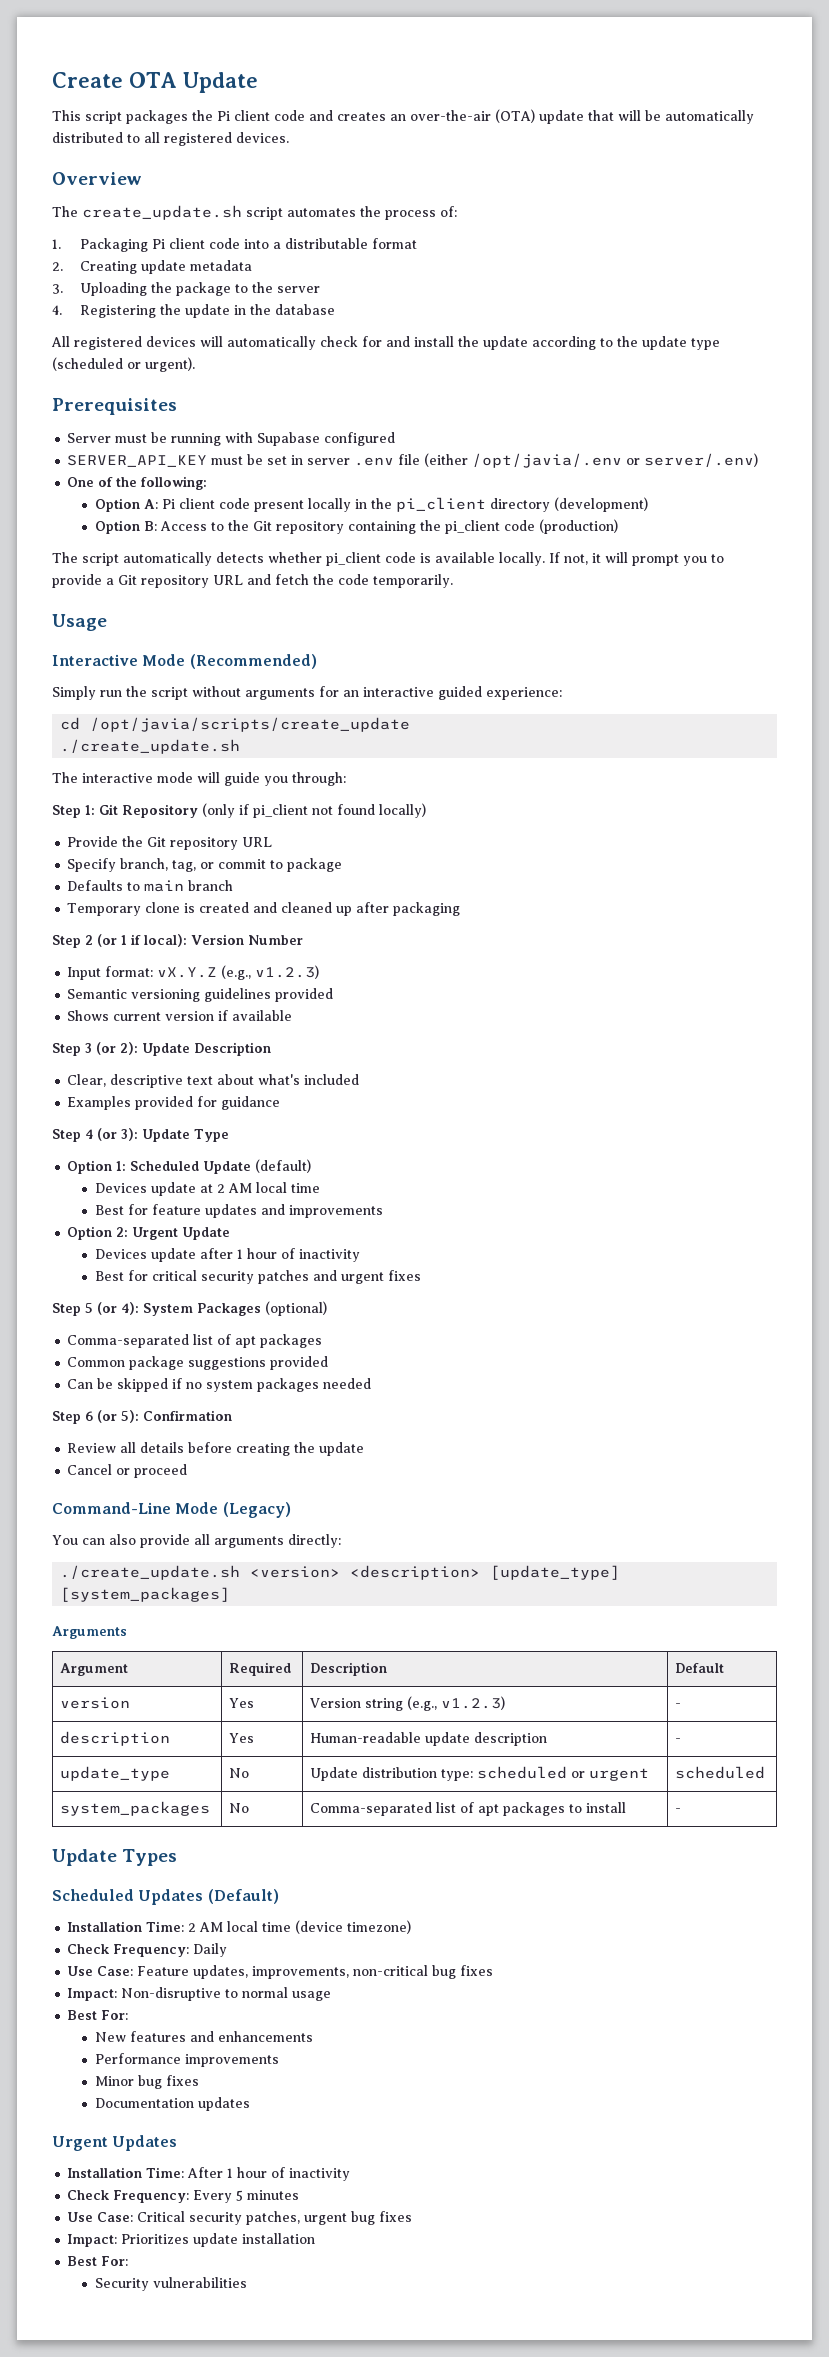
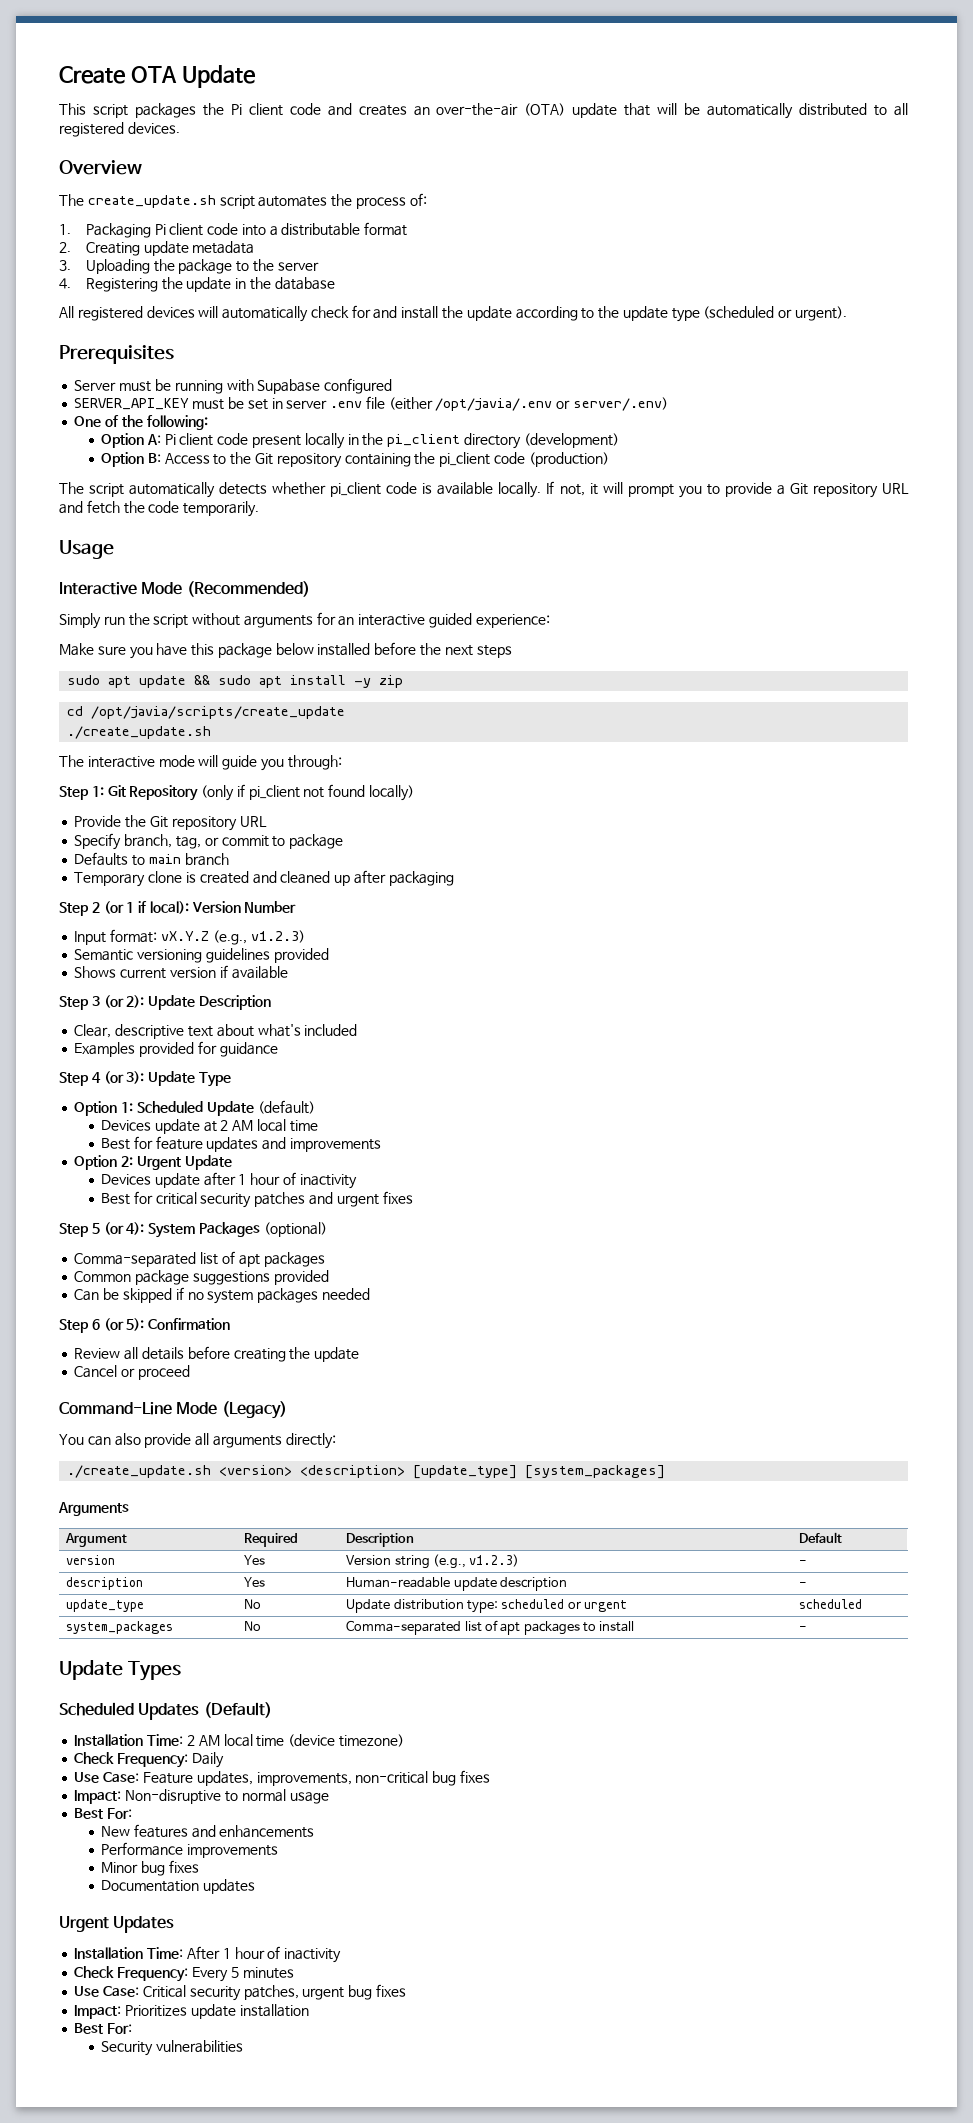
(562, 693) none -> [59,642,512,659] [67,675,404,688] // Make sure you have this package below installed before the next steps // sudo apt update && sudo apt install -y zip

